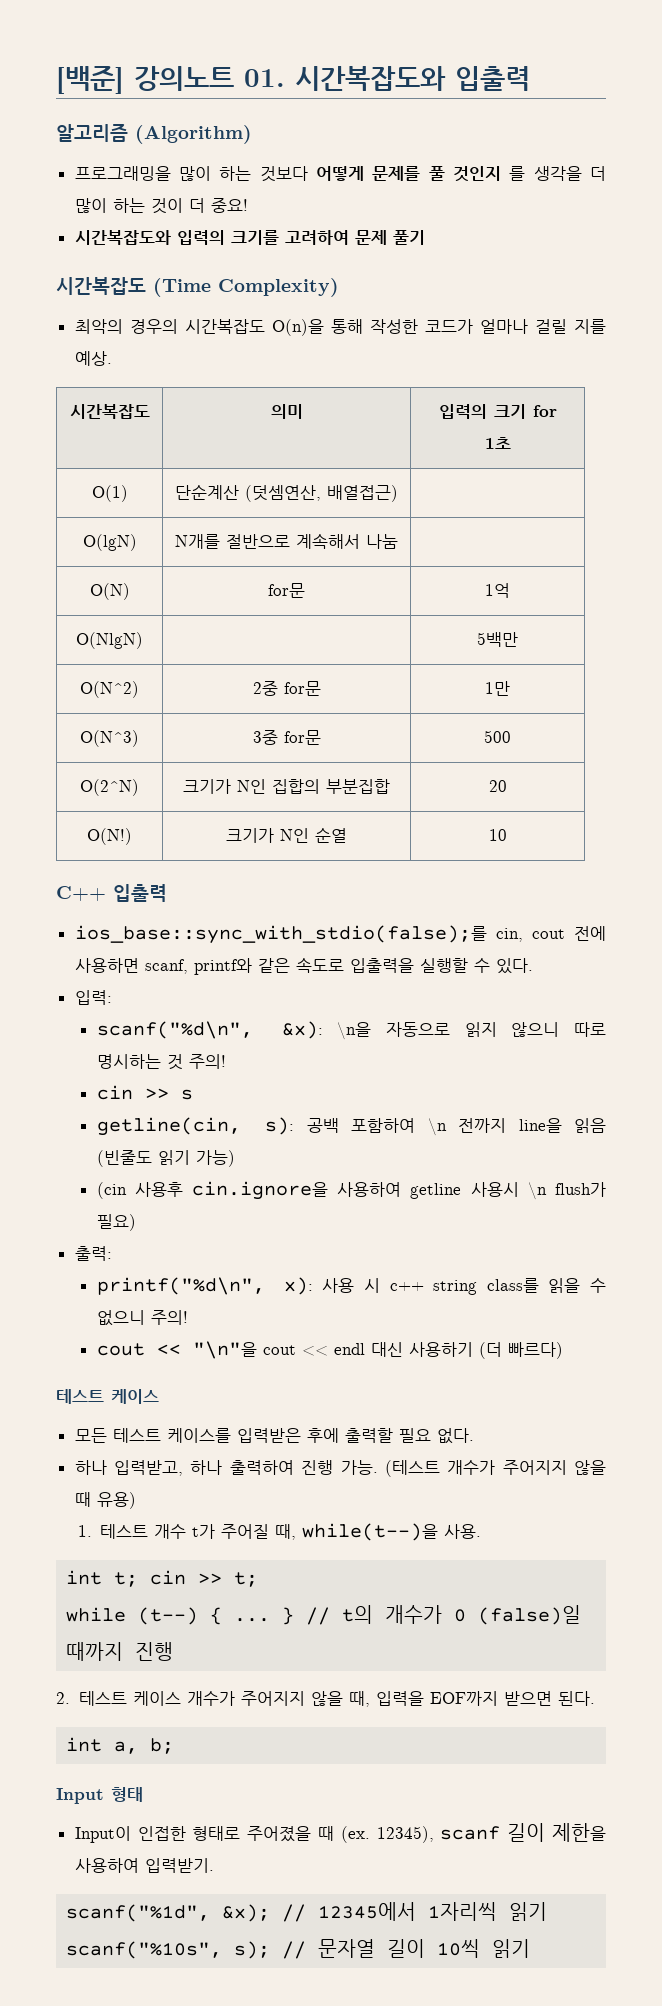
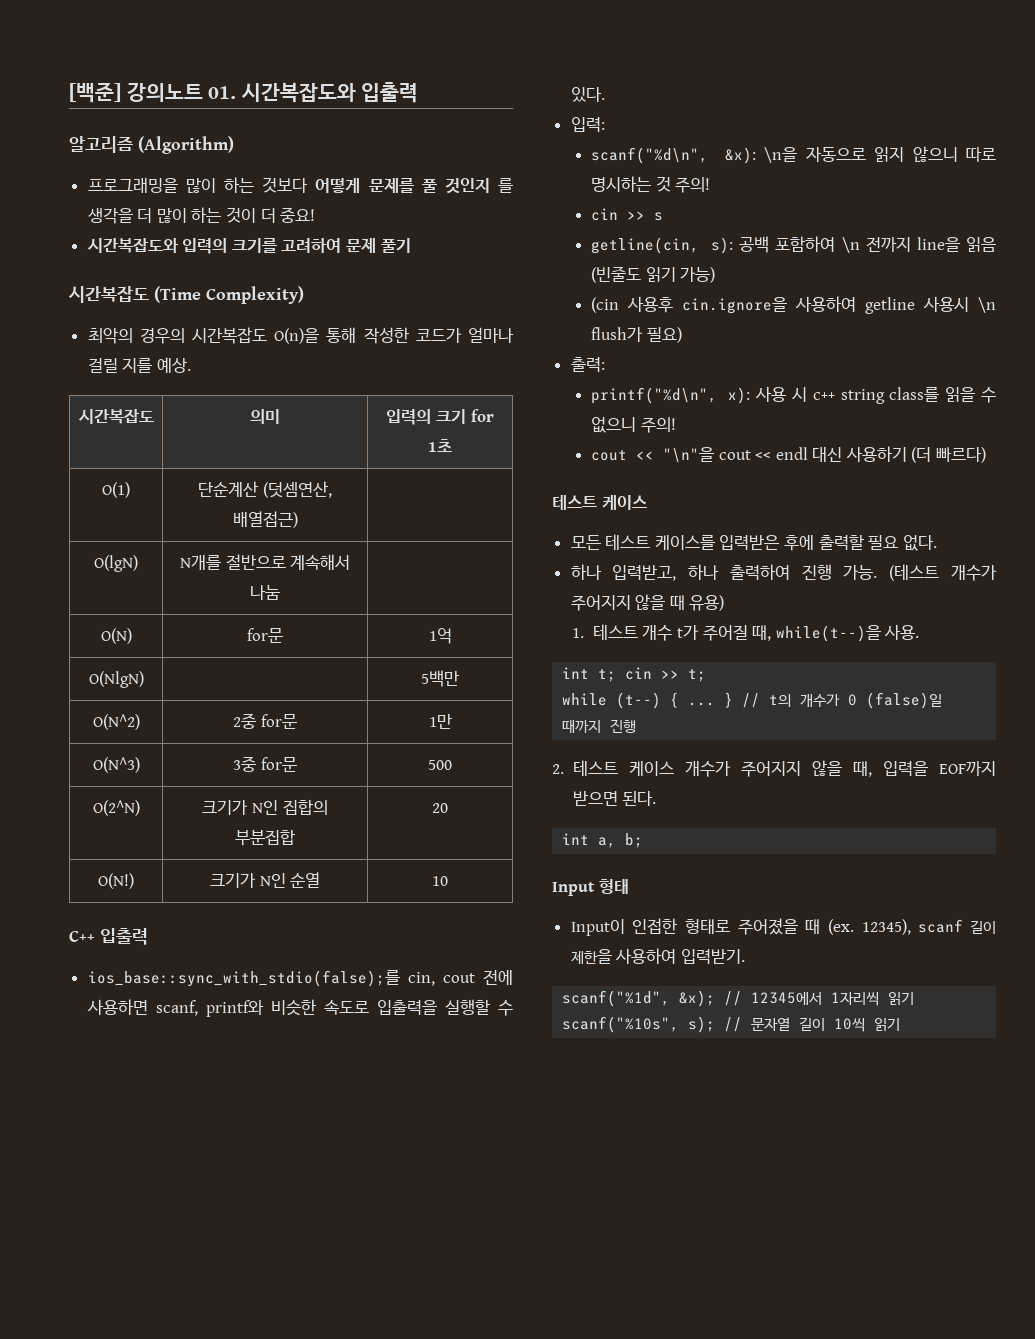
[257,958,290,973] 같은 -> [270,999,316,1016] 비슷한

